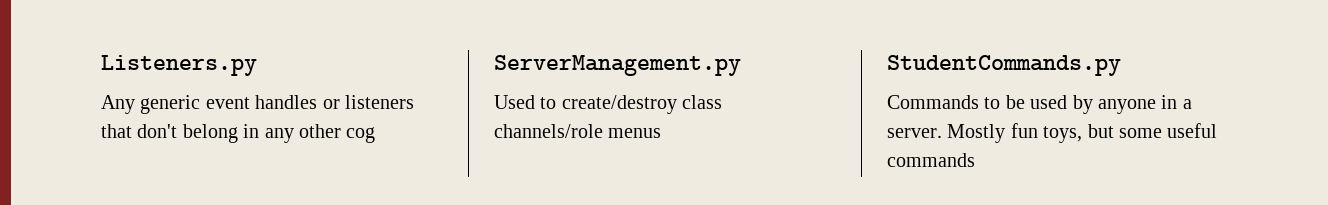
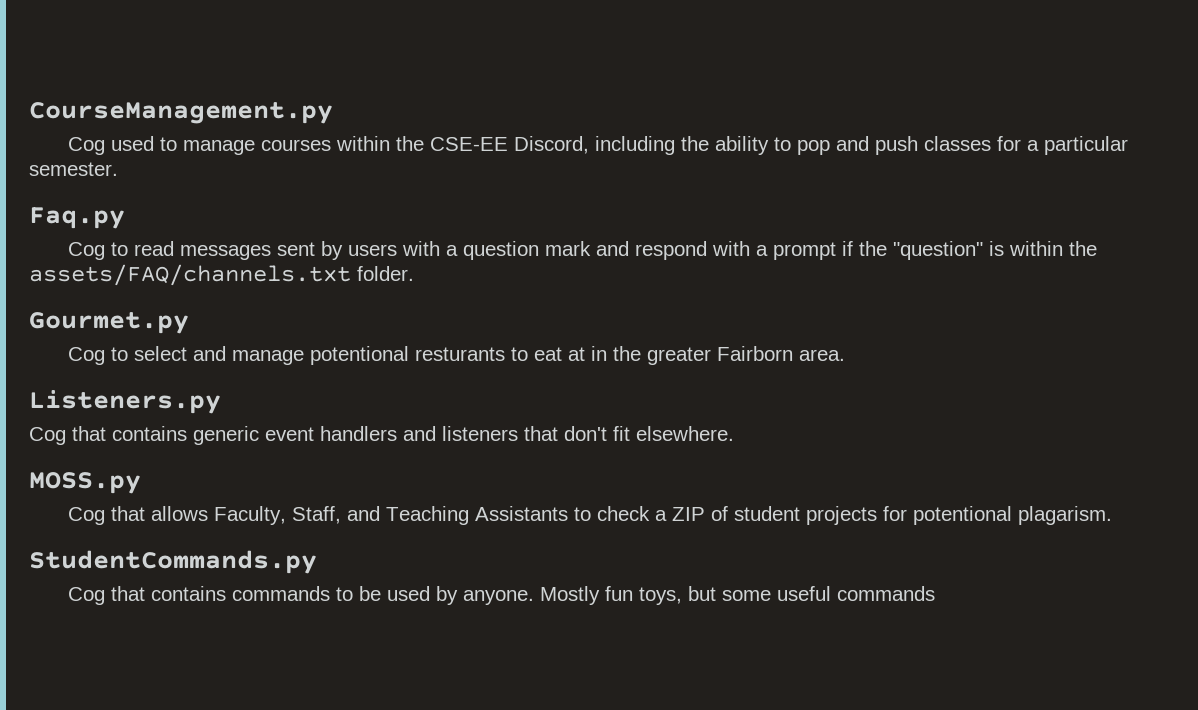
[101,55,257,76] [101,95,414,114] [101,124,376,143] [494,55,741,76] [494,95,723,114] [494,124,662,138] [887,55,1121,76] [887,95,1192,114] [887,128,942,138] Listeners.py // Any generic event handles or listeners that don't belong in any other cog // ServerManagement.py // Used to create/destroy class channels/role menus // StudentCommands.py // Commands to be used by anyone in a server. -> [29,102,333,124] [67,136,1128,155] [29,162,118,176] [29,207,125,229] [67,241,1097,260] [29,264,414,286] [29,312,189,334] [67,346,845,365] [29,390,221,414] [29,426,734,445] [29,472,141,494] [67,506,1112,525] [29,550,317,574] [67,586,534,605] CourseManagement.py // Cog used to manage courses within the CSE-EE Discord, including the ability to pop and push classes for a particular semester. // Faq.py // Cog to read messages sent by users with a question mark and respond with a prompt if the "question" is within the assets/FAQ/channels.txt folder. // Gourmet.py // Cog to select and manage potentional resturants to eat at in the greater Fairborn area. // Listeners.py // Cog that contains generic event handlers and listeners that don't fit elsewhere. // MOSS.py // Cog that allows Faculty, Staff, and Teaching Assistants to check a ZIP of student projects for potentional plagarism. // StudentCommands.py // Cog that contains commands to be used by anyone.

